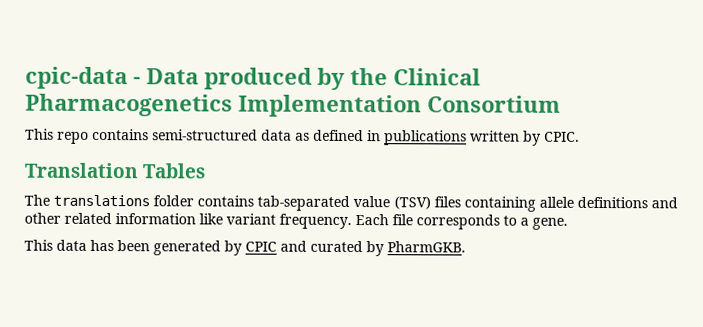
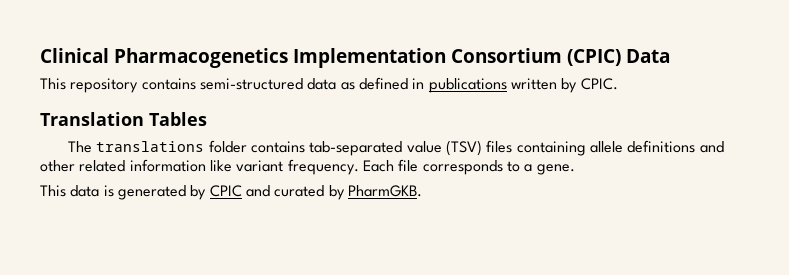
[25,66,388,90] cpic-data - Data produced by the -> (40, 55) none
[25,128,89,144] // This repo -> [567,49,670,66] [40,78,139,93] (CPIC) Data // This repository
[90,239,150,252] has been -> [103,185,114,197] is

